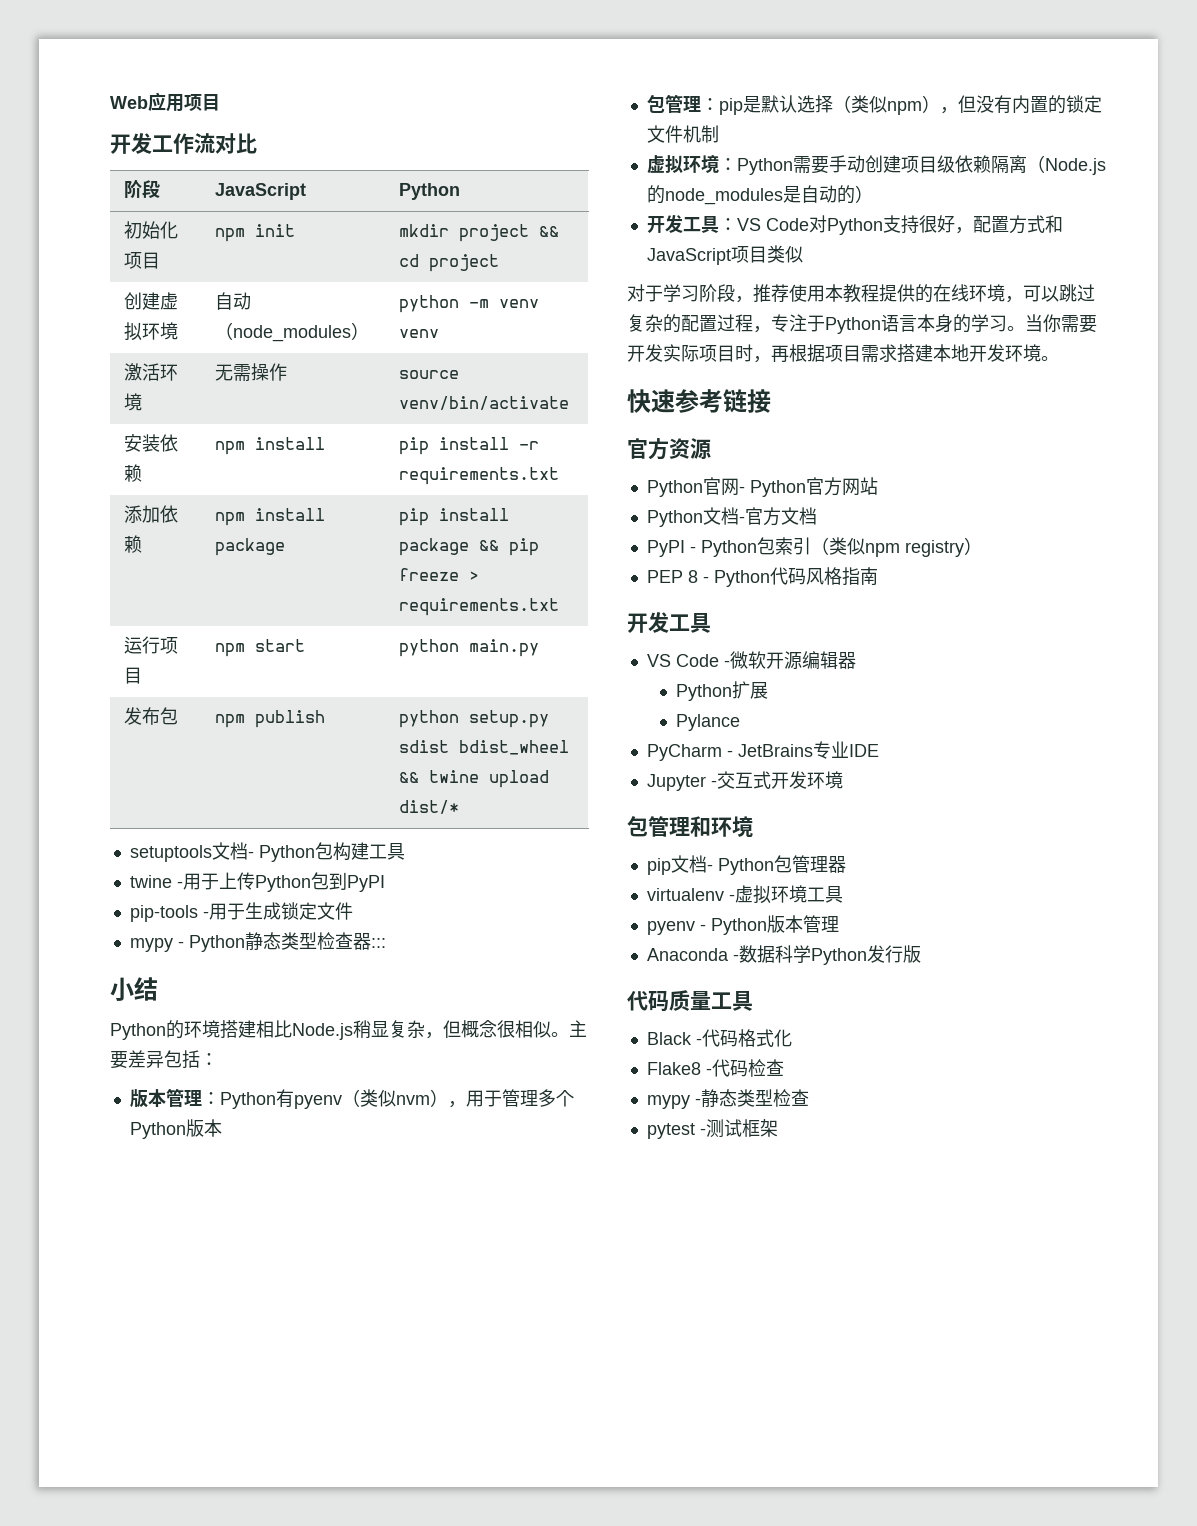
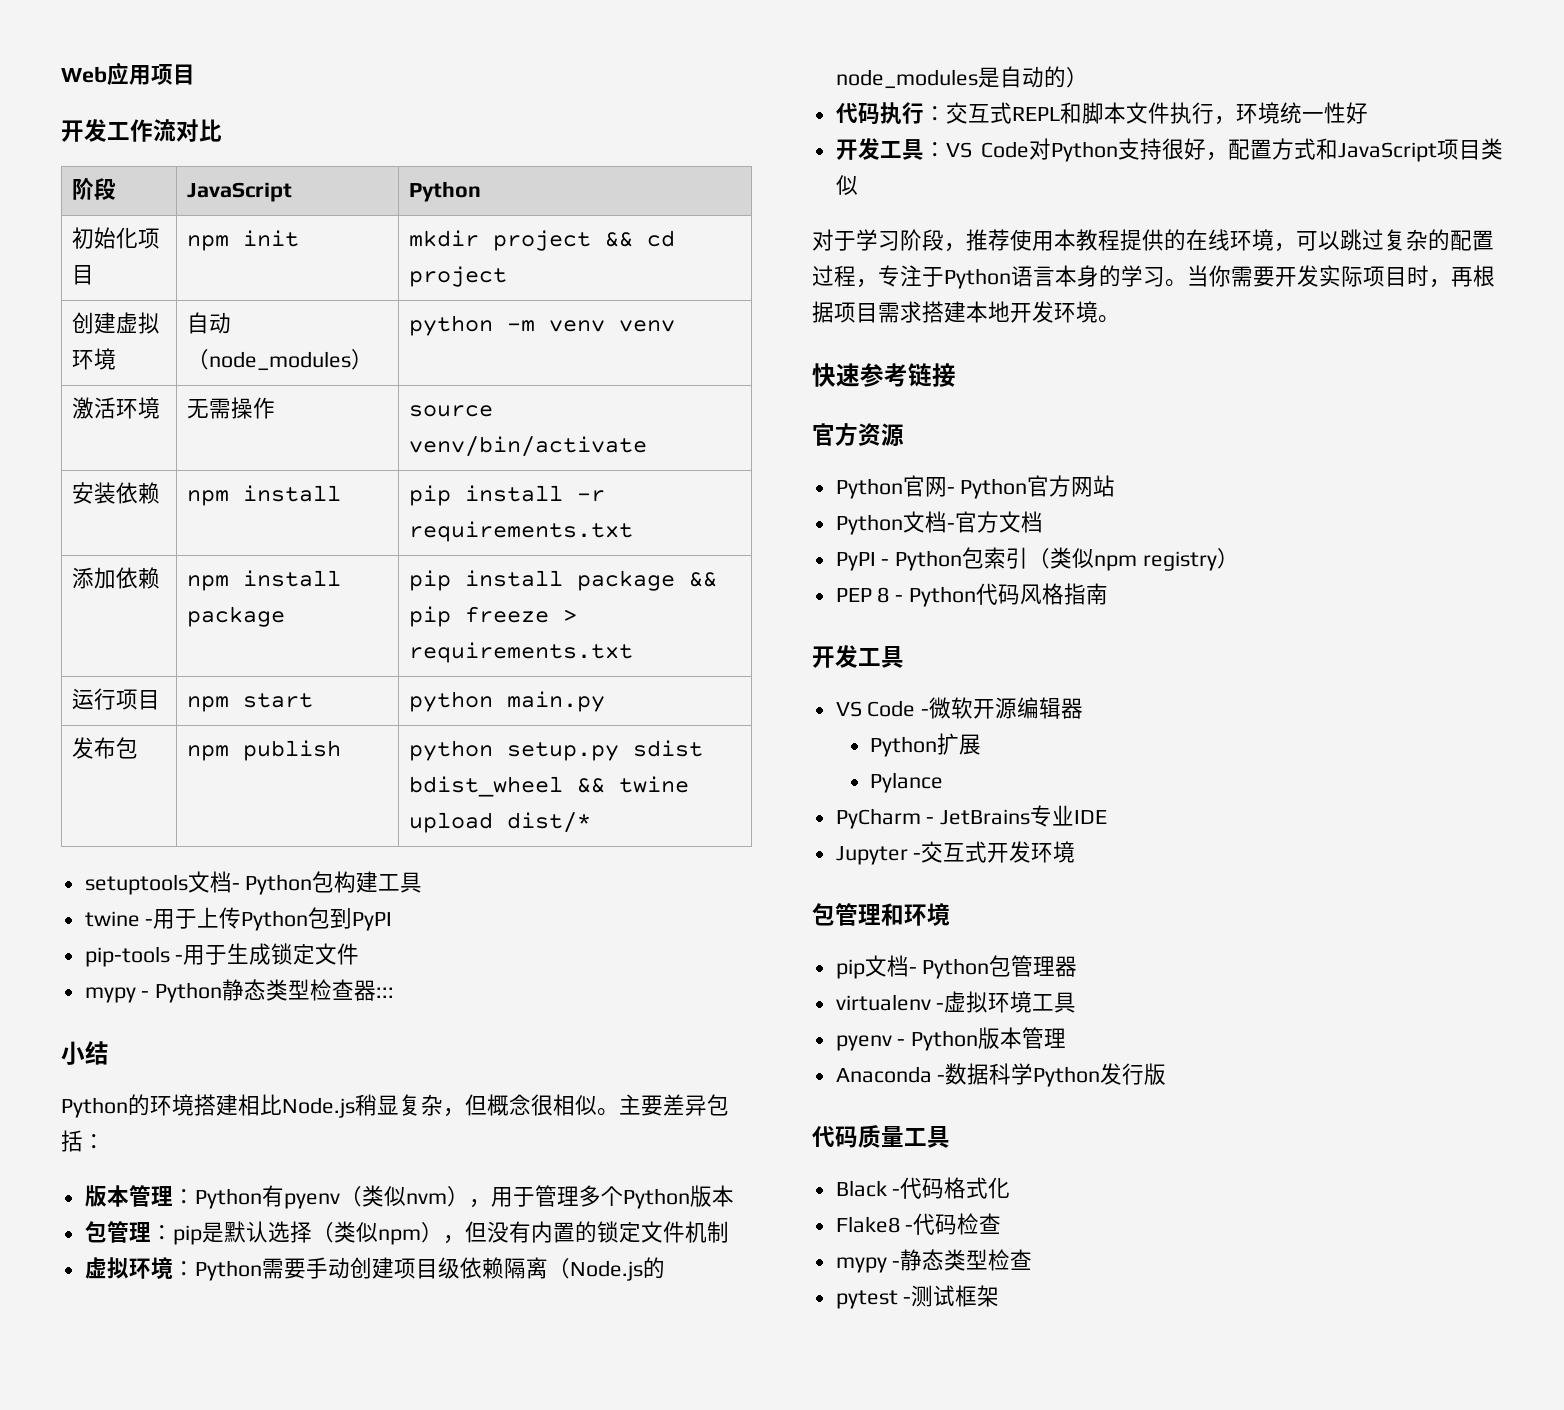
(873, 194) none -> [835,102,1368,125] // 代码执行：交互式REPL和脚本文件执行，环境统一性好

